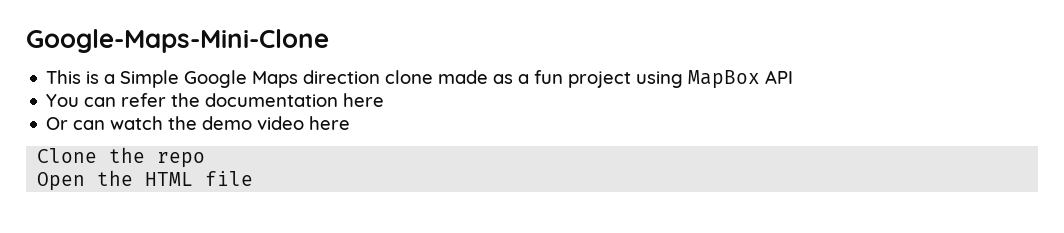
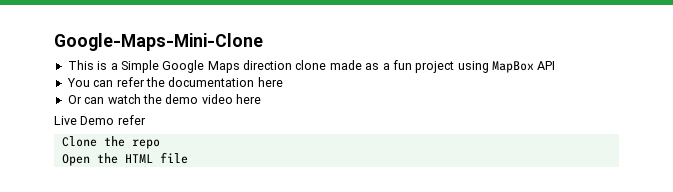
(351, 123) none -> [54,115,146,125] // Live Demo refer

